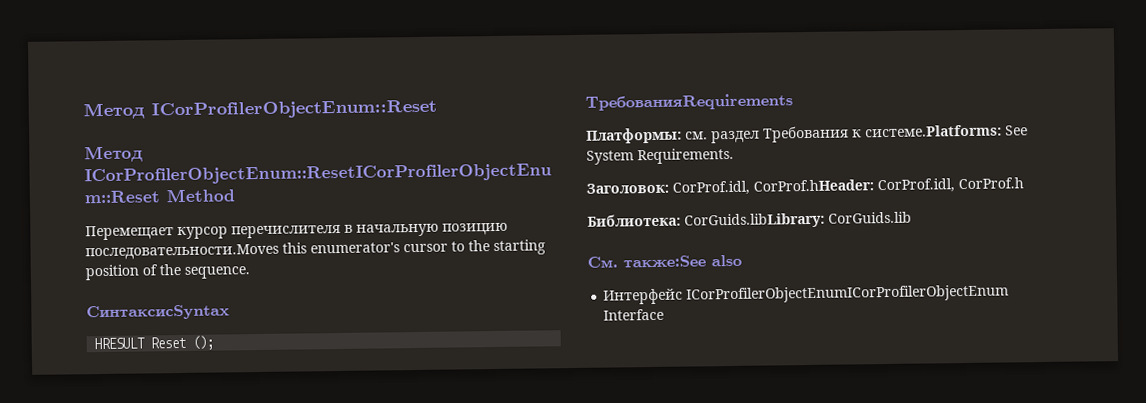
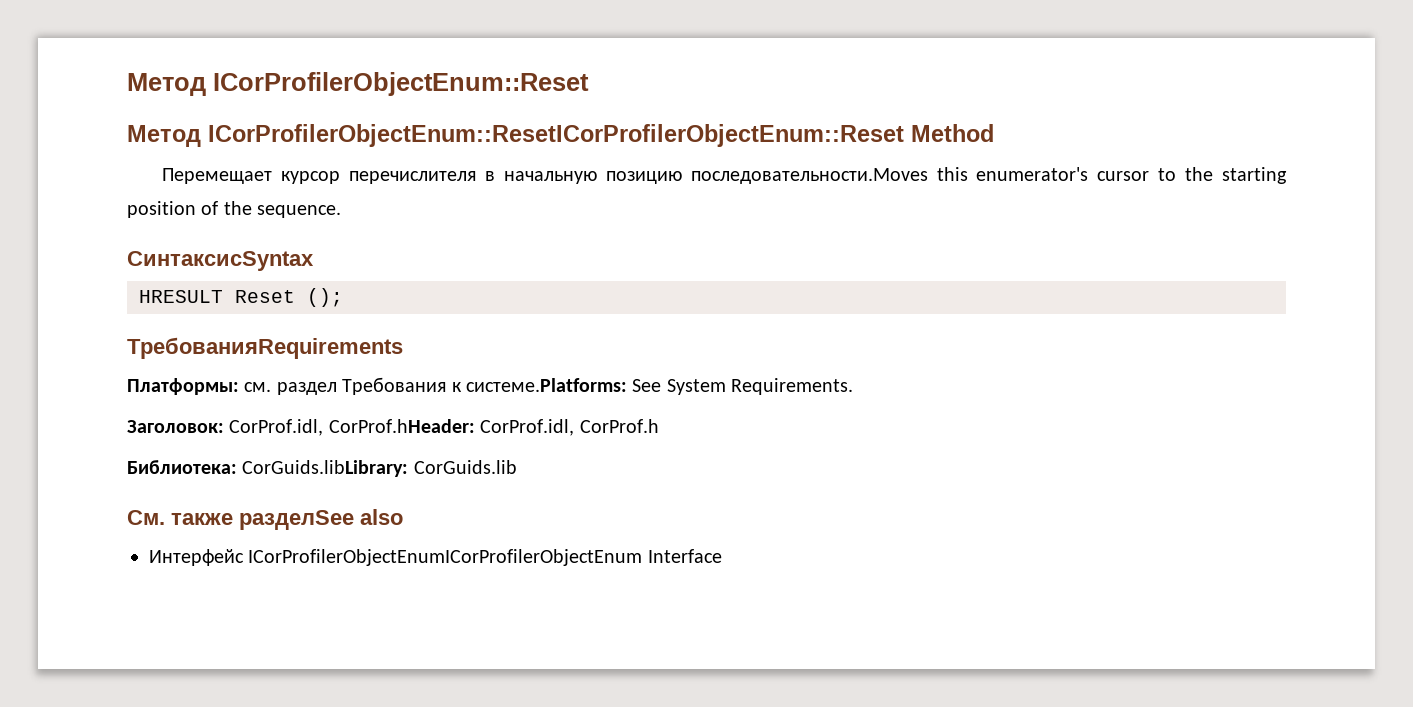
[623,255,706,268] также:See -> [171,510,354,530] также разделSee

